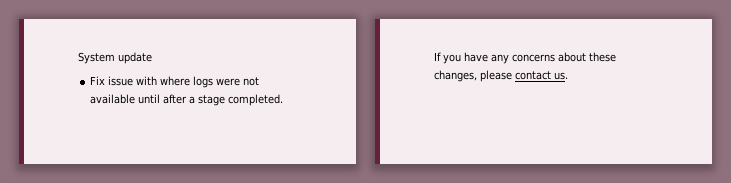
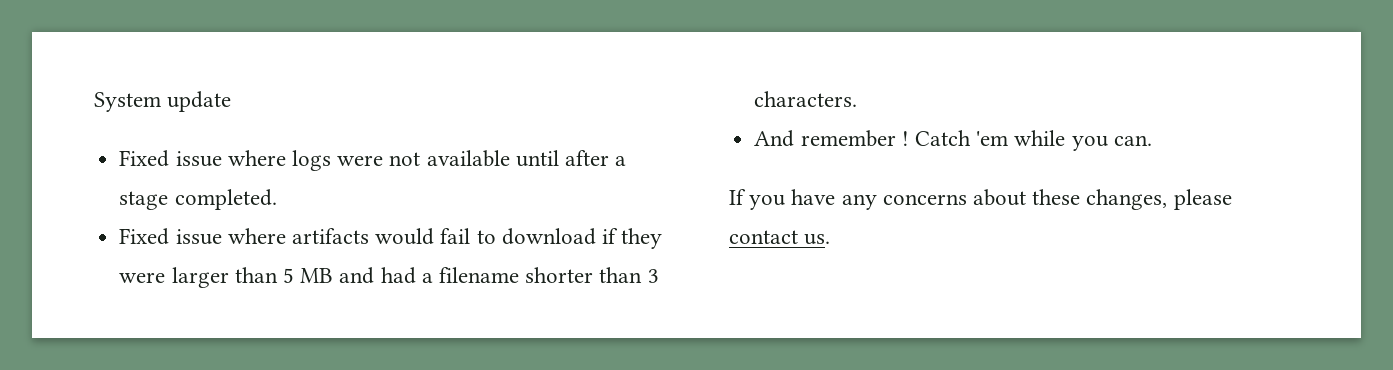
[90,76,158,86] Fix issue with -> [119,150,222,167] Fixed issue
(284, 100) none -> [119,228,663,249] [119,267,659,288] [754,91,858,107] [754,130,1152,151] // Fixed issue where artifacts would fail to download if they were larger than 5 MB and had a filename shorter than 3 characters. // And remember ! Catch 'em while you can.

